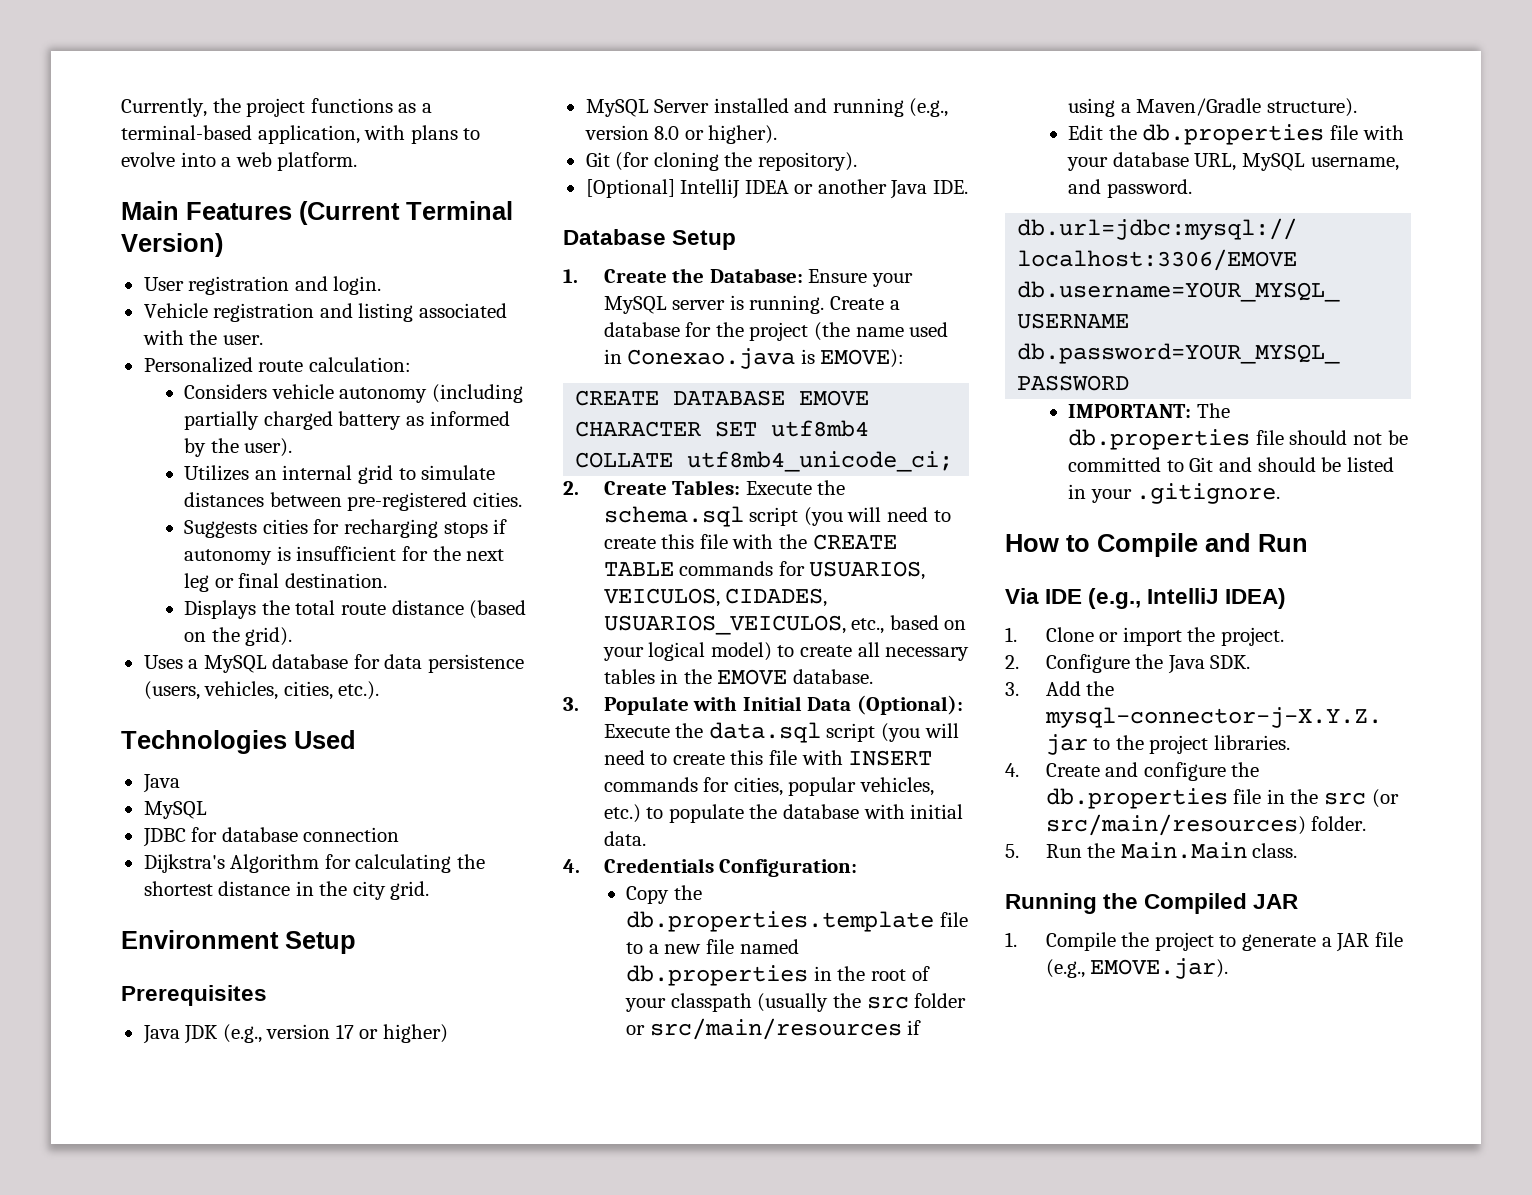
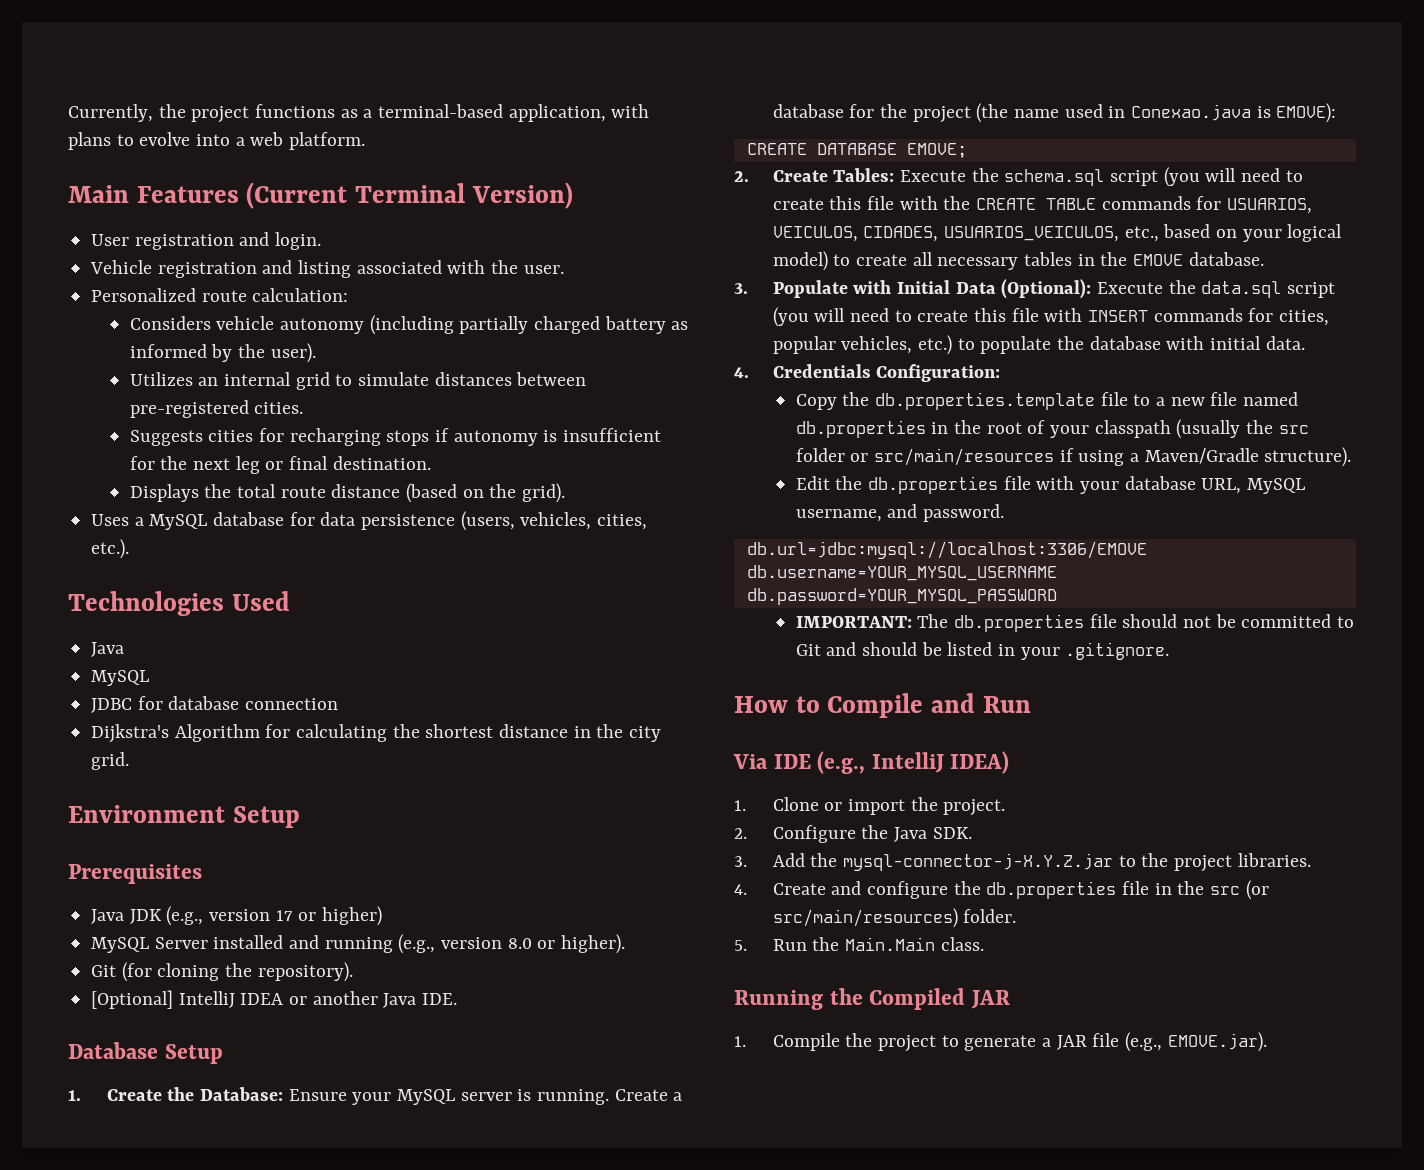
[799,390,870,406] [575,420,870,437] [575,451,954,472] EMOVE CHARACTER SET utf8mb4 COLLATE utf8mb4_unicode_ci; -> [906,143,967,158] EMOVE;

